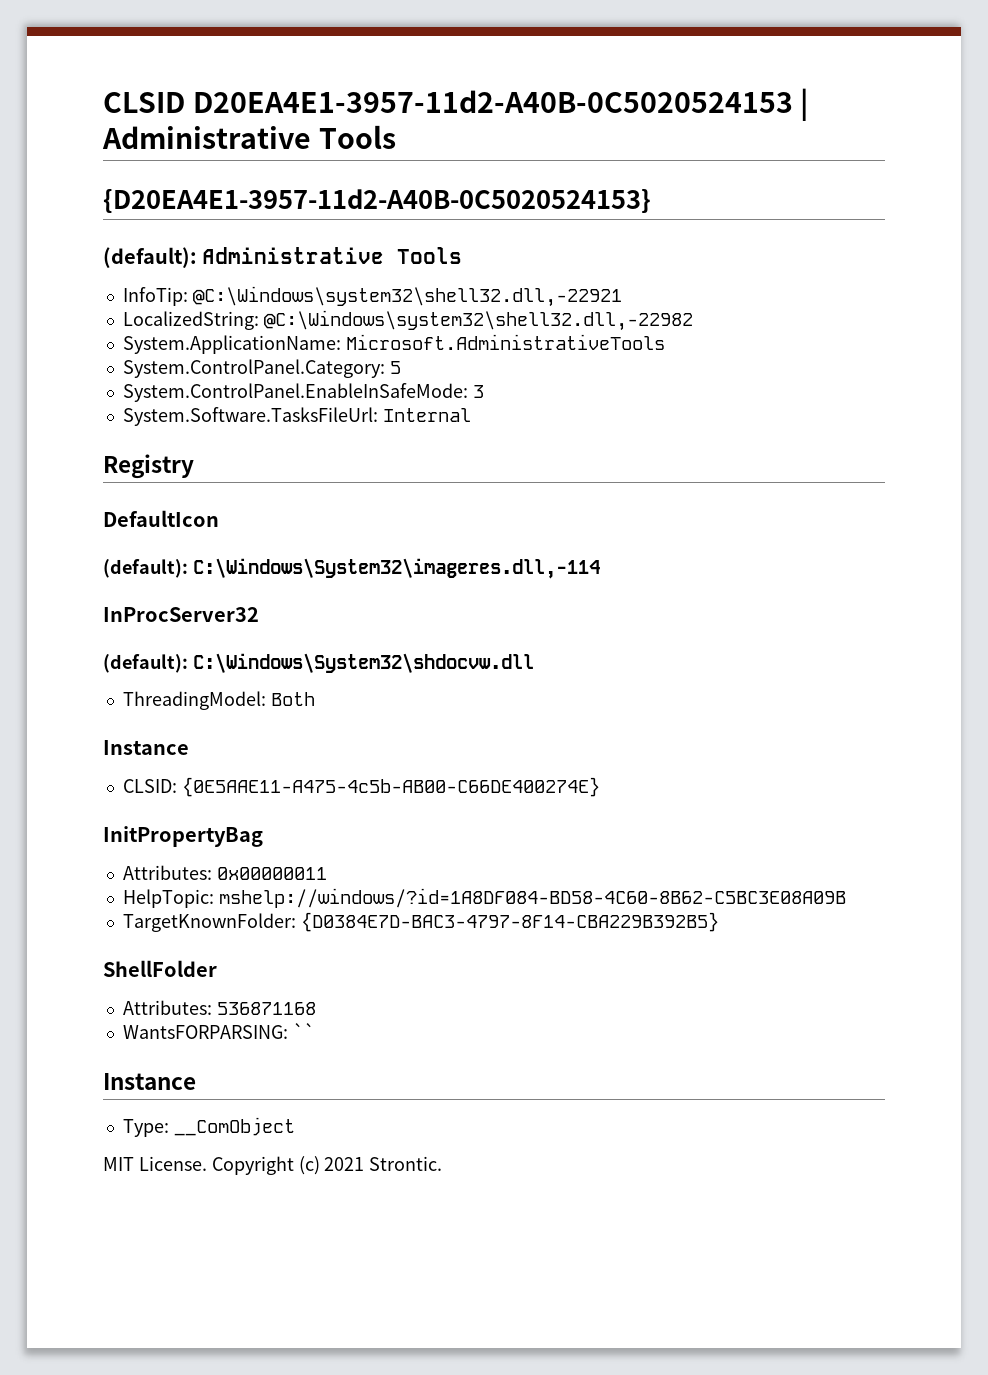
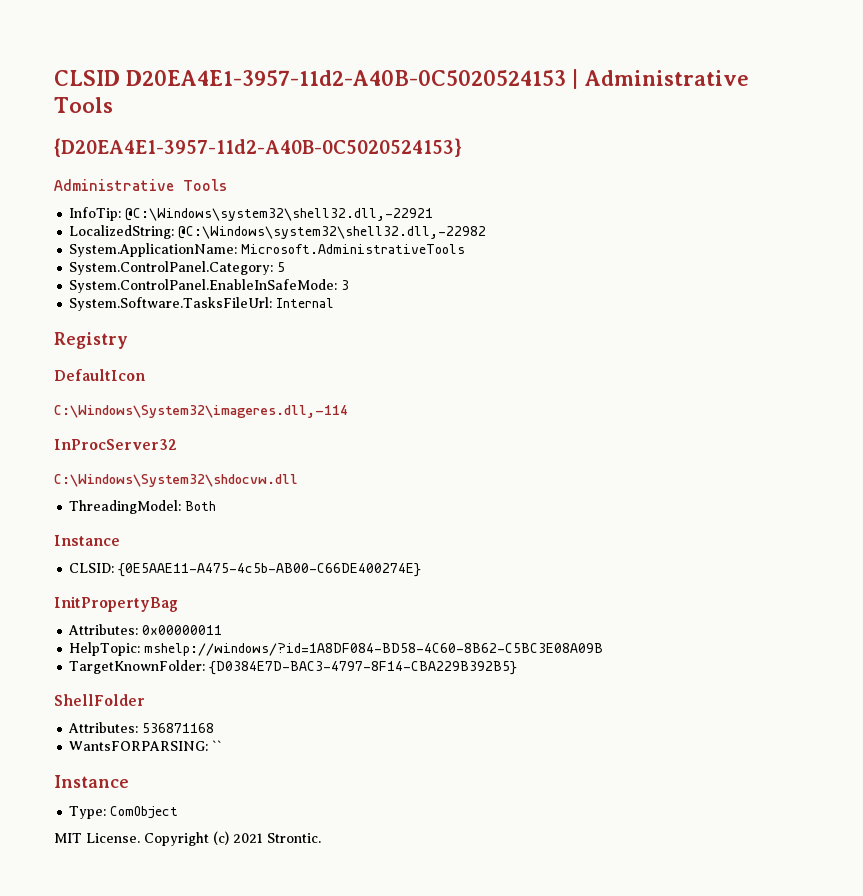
[103,247,197,268] (default): -> (462, 147) none
[103,559,188,578] (default): -> (145, 375) none
[103,654,188,673] (default): -> (177, 444) none
[173,1117,295,1136] __ComObject -> [110,806,179,819] ComObject

